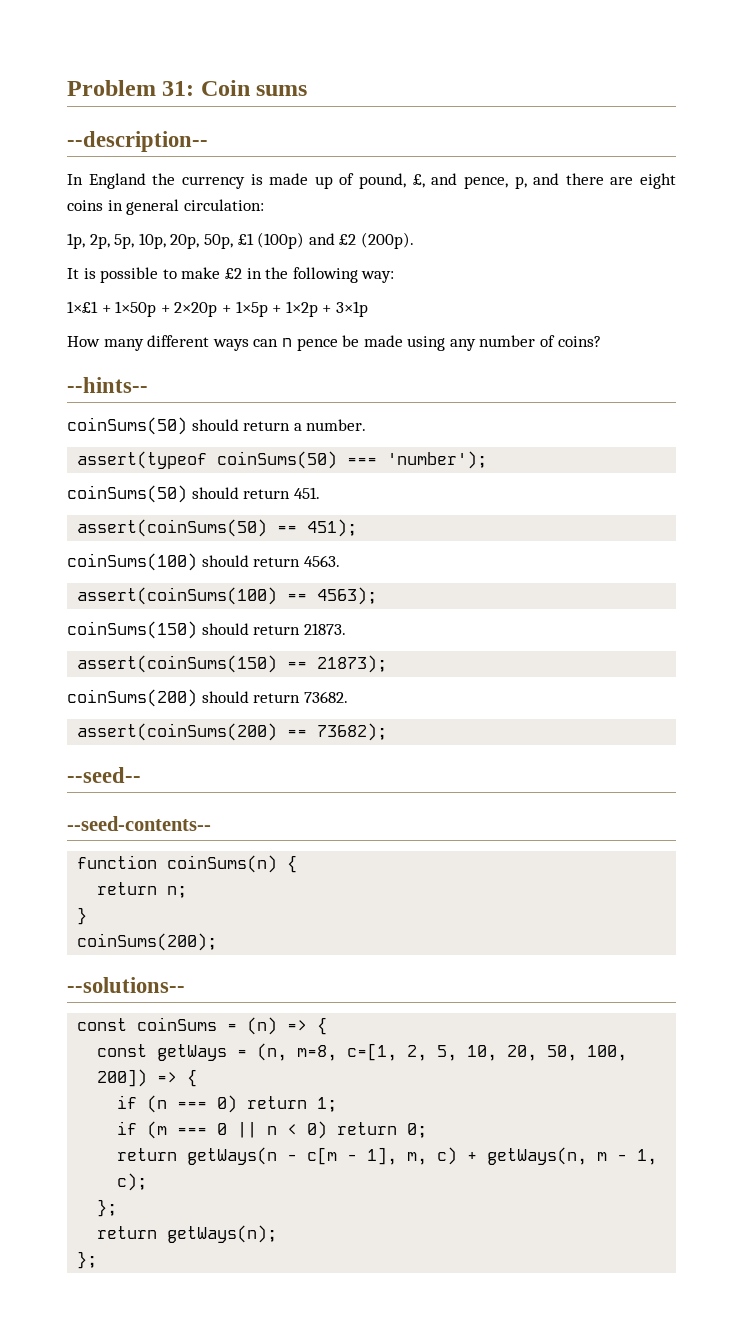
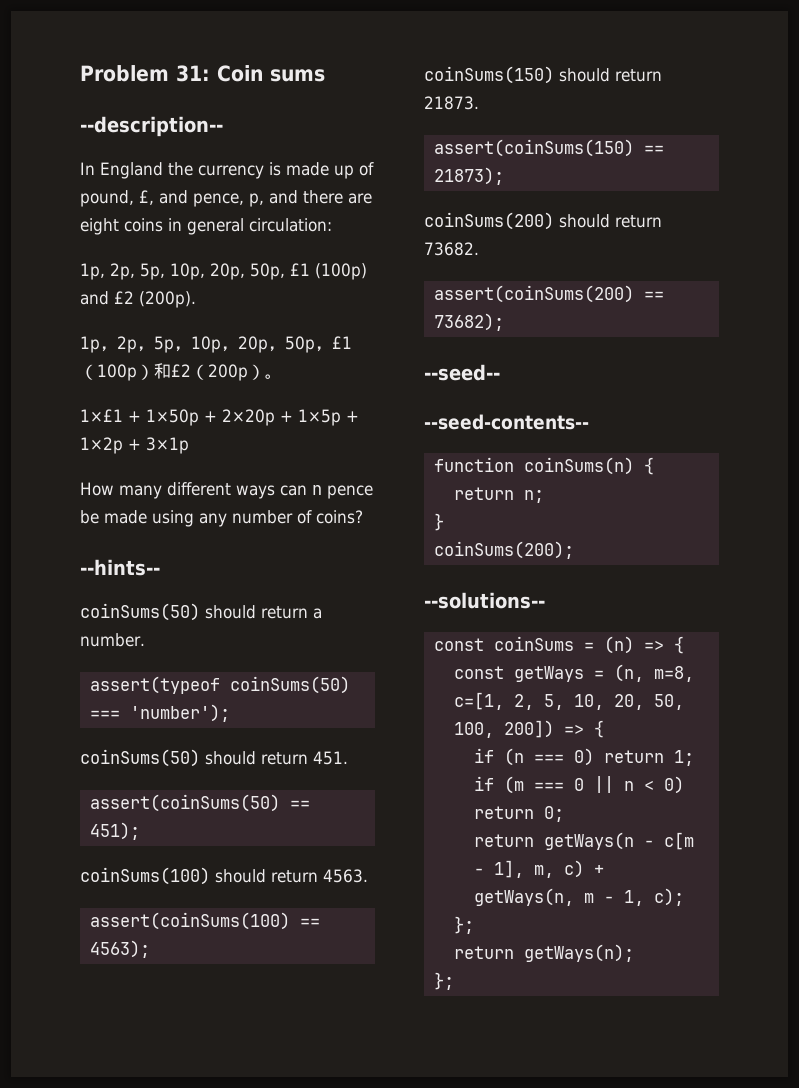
[67,267,395,283] It is possible to make £2 in the following way: -> [80,336,352,353] [80,363,282,381] 1p，2p，5p，10p，20p，50p，£1（100p）和£2（200p）。

